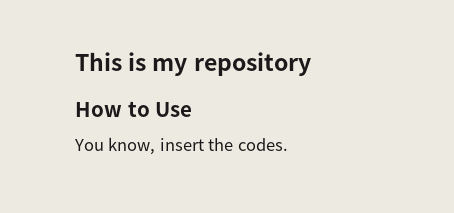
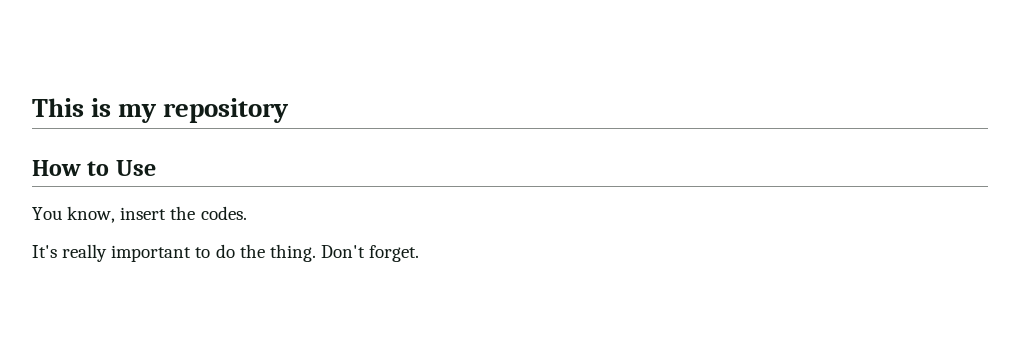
(288, 144) none -> [32,244,420,262] // It's really important to do the thing. Don't forget.

